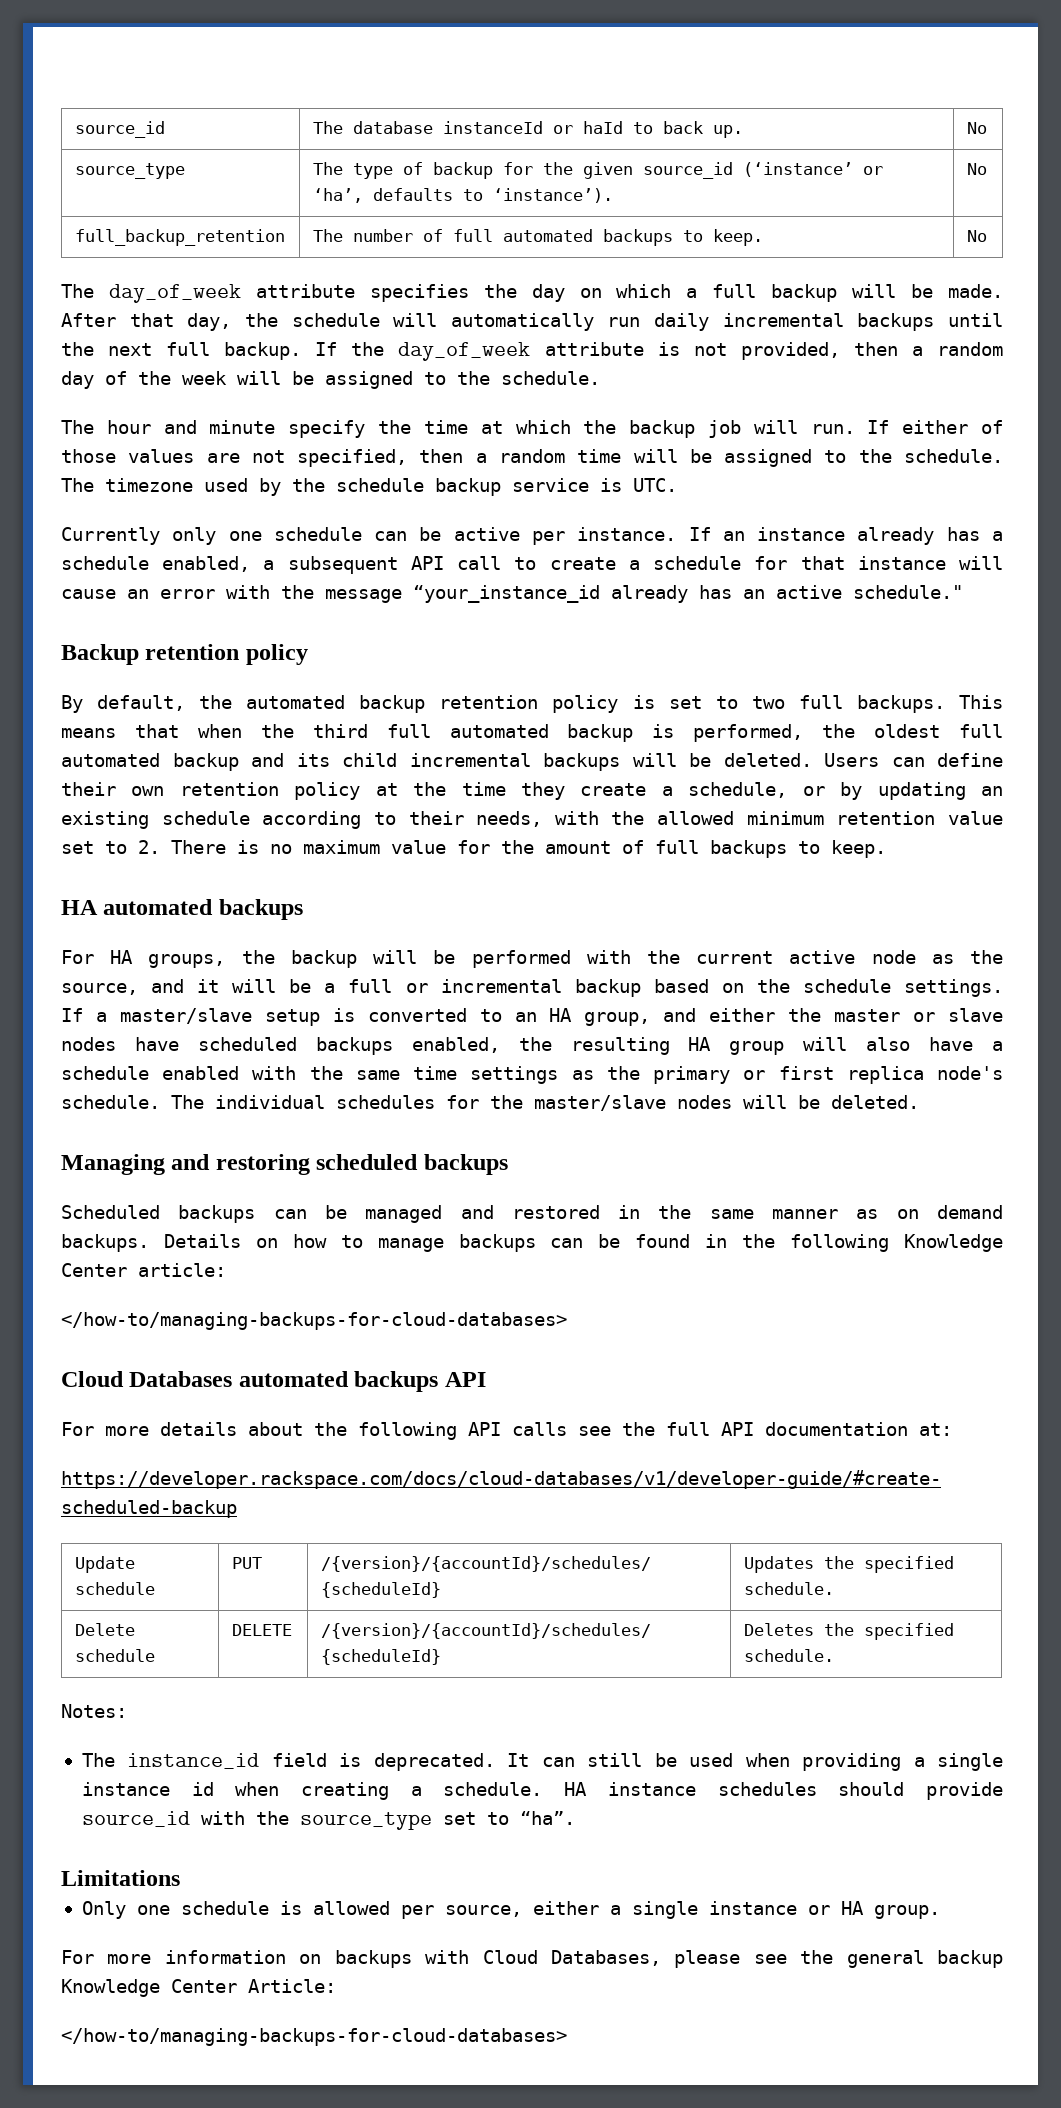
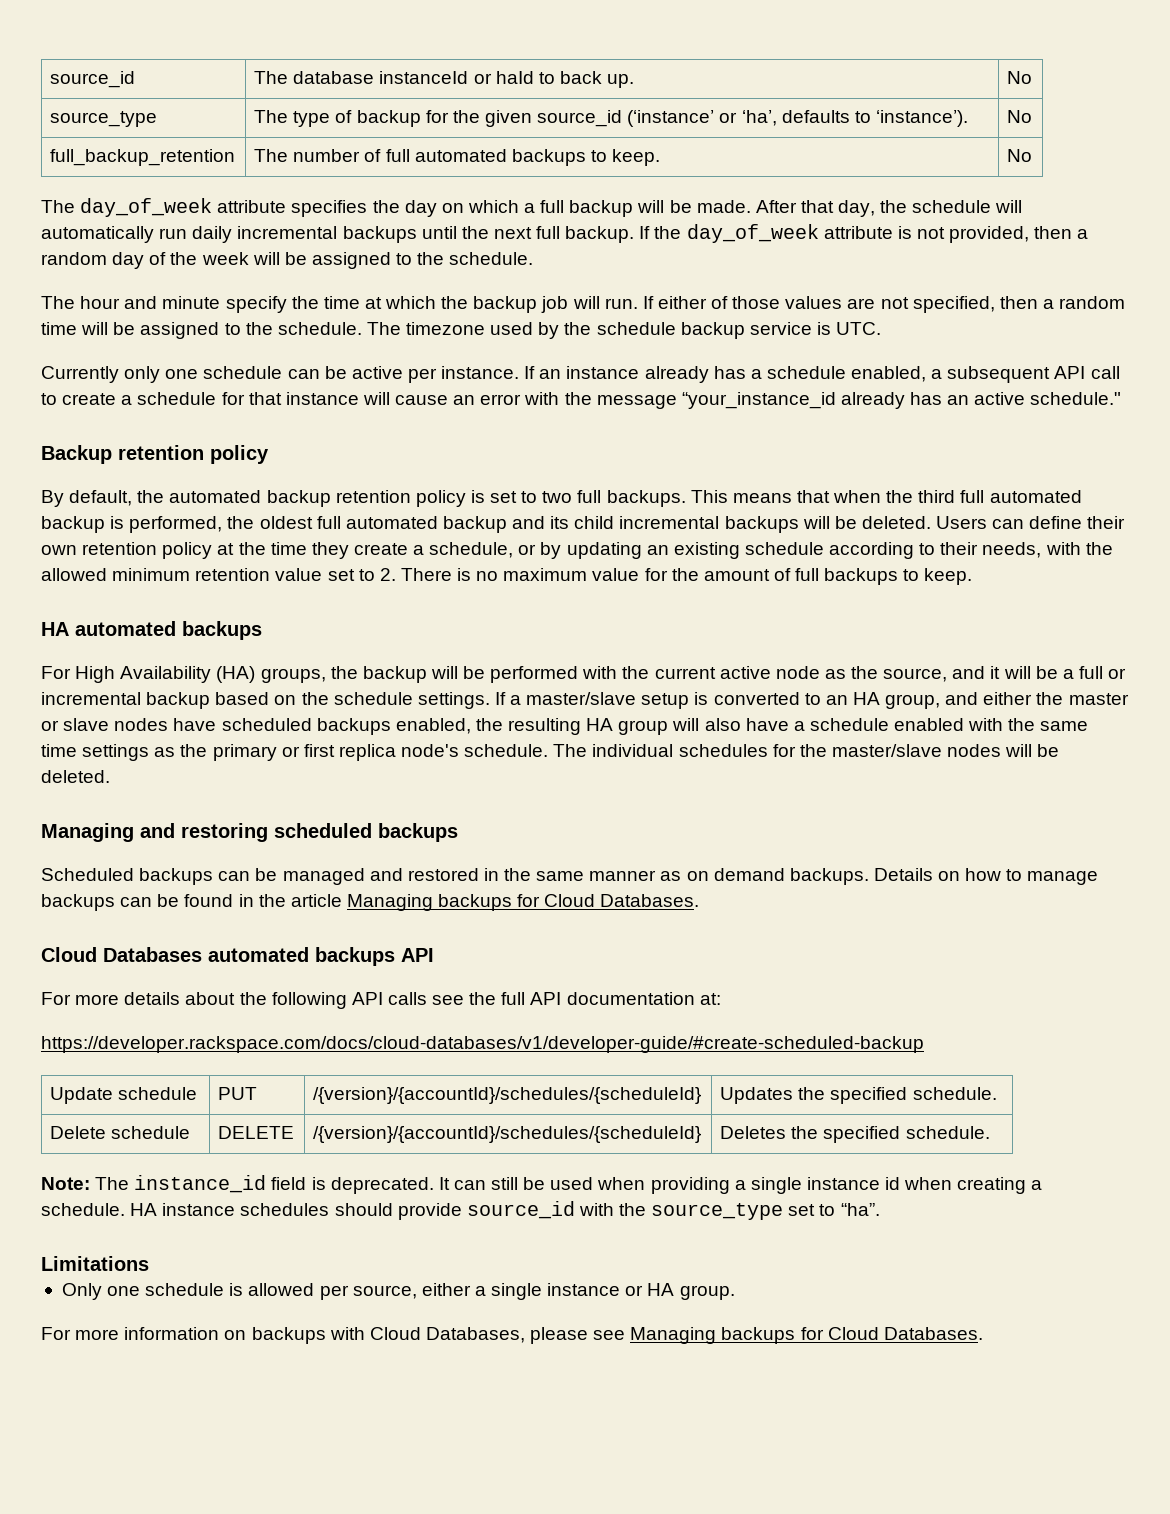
[110,950,134,964] HA -> [75,666,256,683] High Availability (HA)
[790,1234,1003,1252] [61,1263,226,1277] [61,1312,567,1330] following Knowledge Center article: // </how-to/managing-backups-for-cloud-databases> -> [290,894,700,911] article Managing backups for Cloud Databases.
[61,1704,127,1718] Notes: // -> [41,1177,90,1190] Note:
[800,1950,1003,1968] [61,1979,336,1997] [61,2028,567,2046] the general backup Knowledge Center Article: // </how-to/managing-backups-for-cloud-databases> -> [630,1327,983,1344] Managing backups for Cloud Databases.

